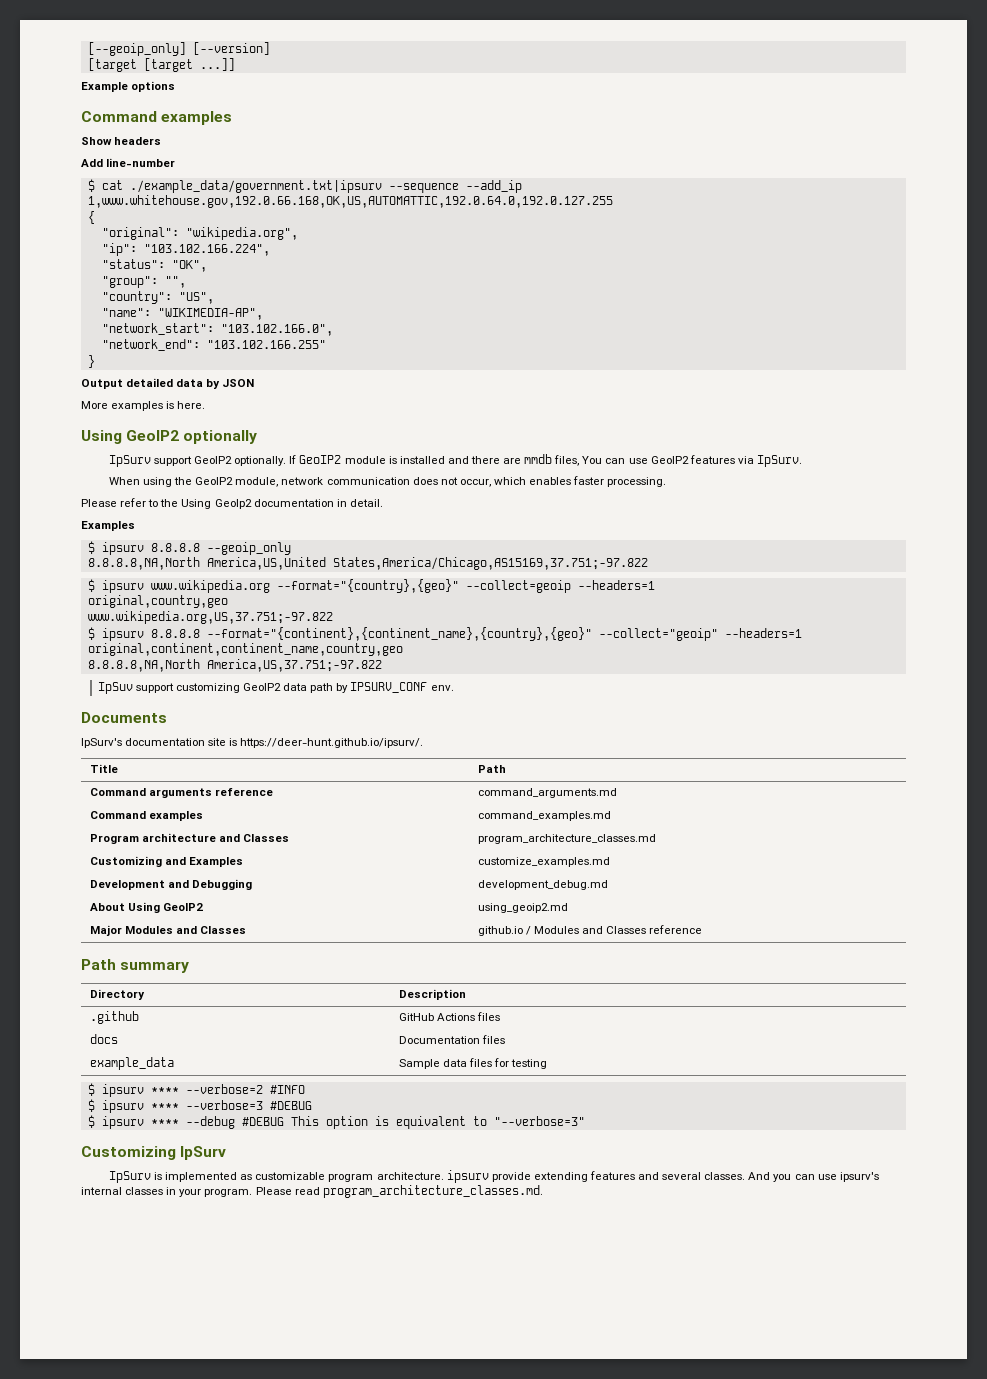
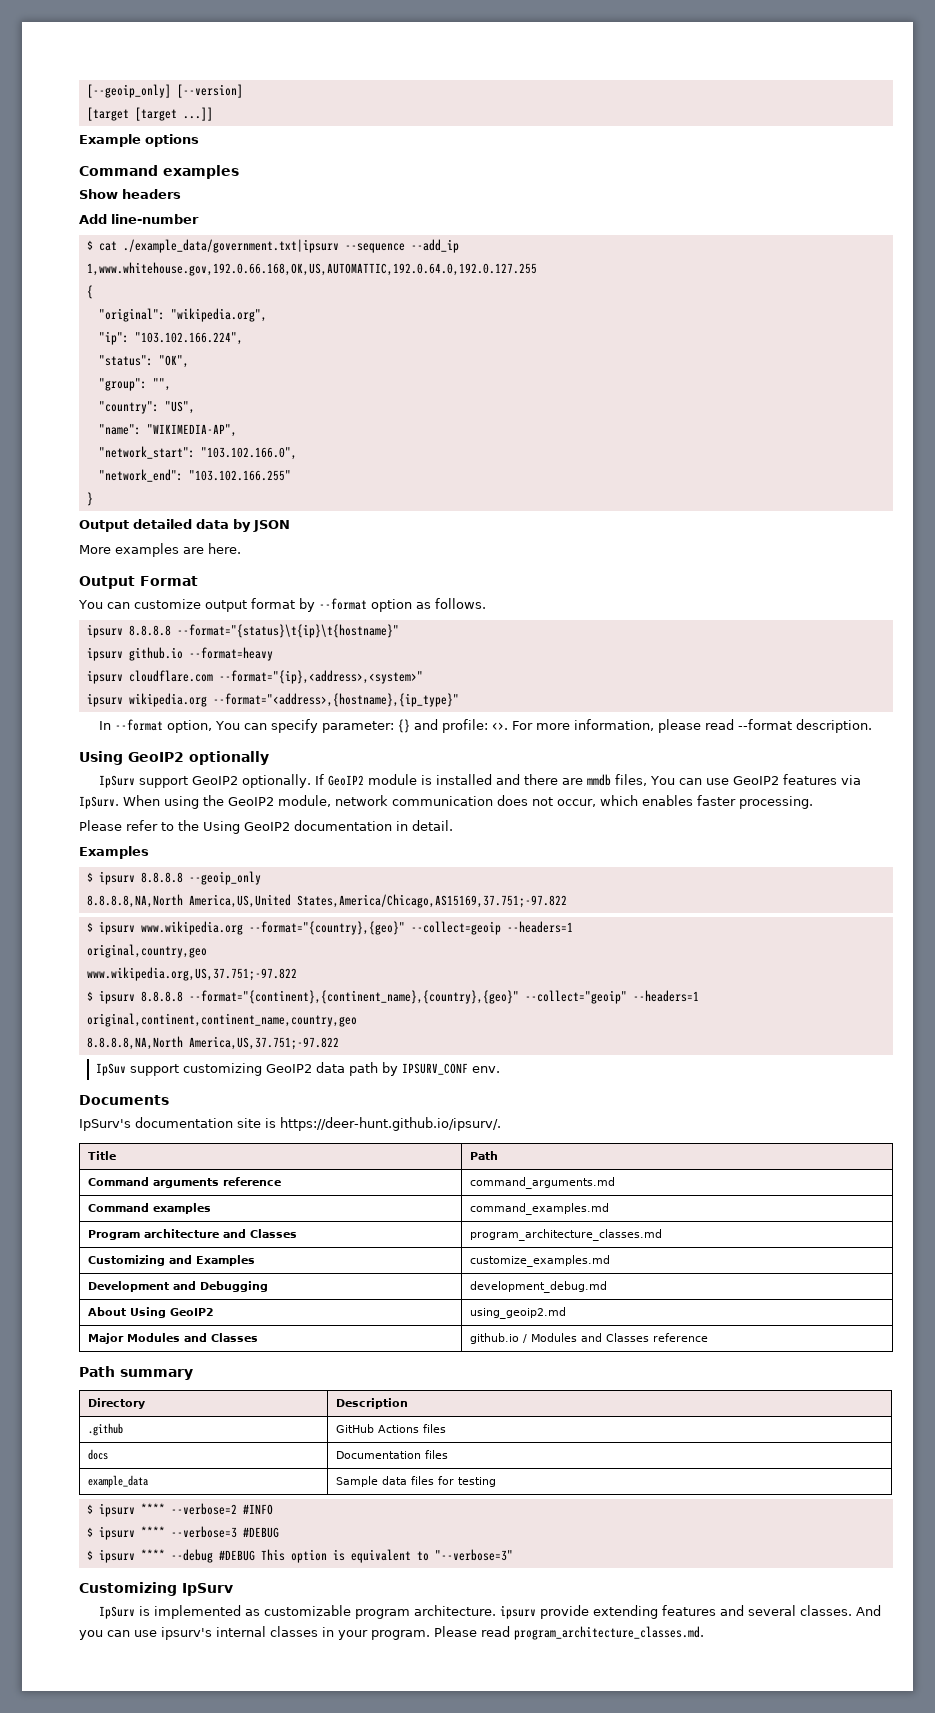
[166,401,175,409] is -> [183,547,204,554] are
(206, 405) none -> [79,576,198,589] [78,598,486,612] [86,624,399,638] [86,647,273,661] [86,670,423,684] [86,693,459,707] [98,719,872,733] // Output Format // You can customize output format by --format option as follows. // ipsurv 8.8.8.8 --format="{status}\t{ip}\t{hostname}" // ipsurv github.io --format=heavy // ipsurv cloudflare.com --format="{ip},<address>,<system>" // ipsurv wikipedia.org --format="<address>,{hostname},{ip_type}" // In --format option, You can specify parameter: {} and profile: <>. For more information, please read --format description.
(803, 461) // -> (119, 802) none
[214,499,252,509] GeoIp2 -> [244,822,290,831] GeoIP2

